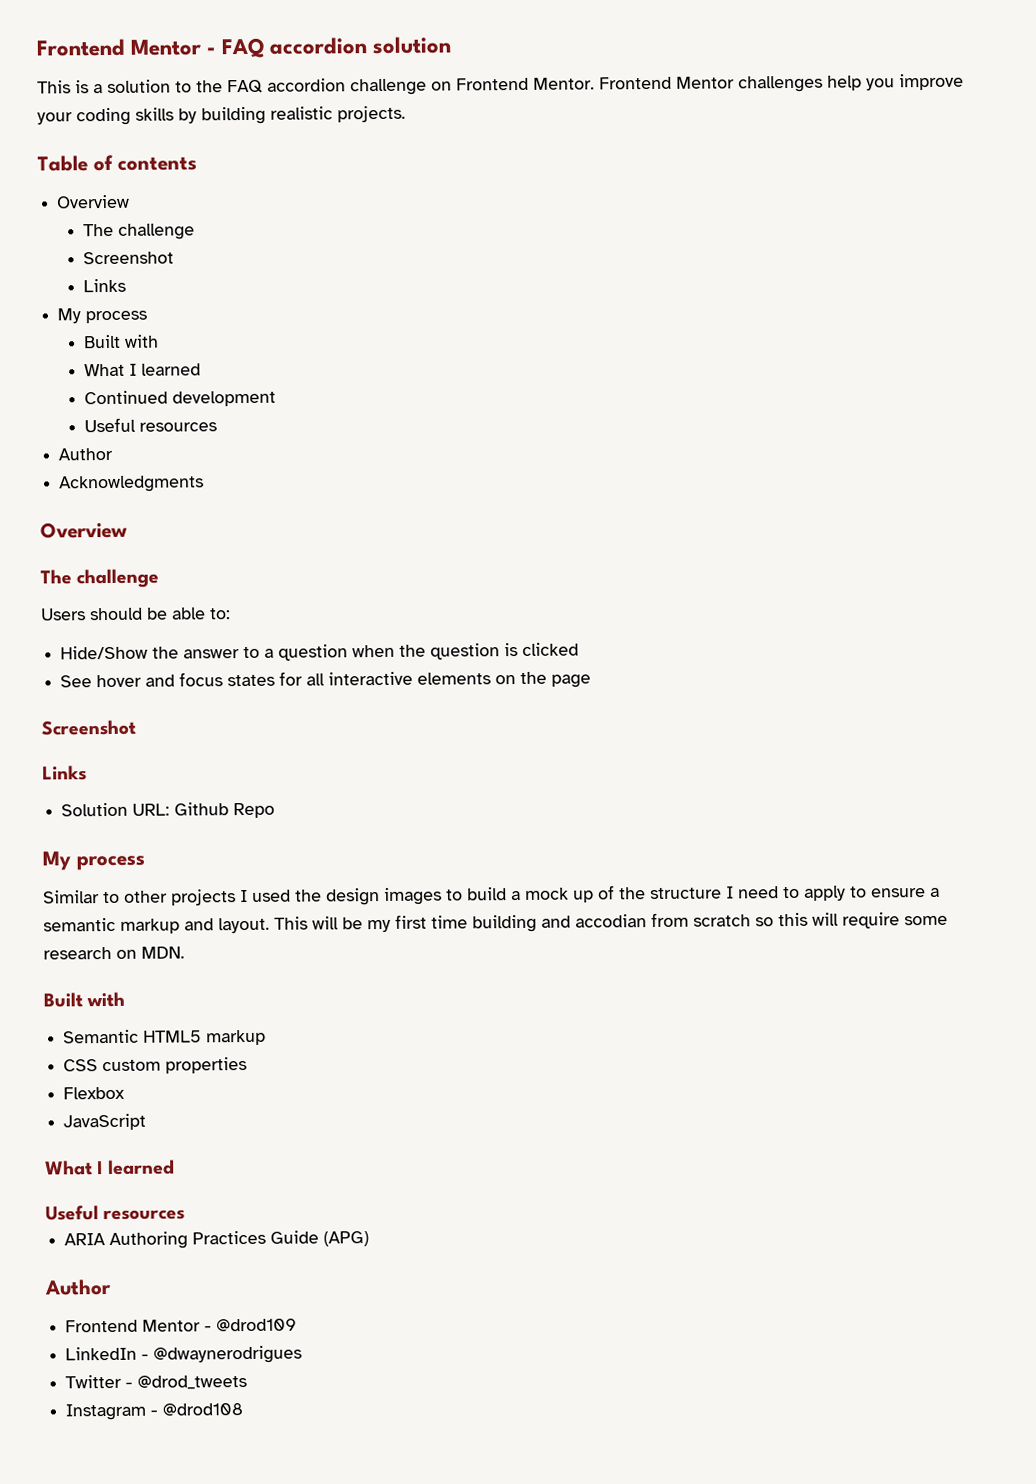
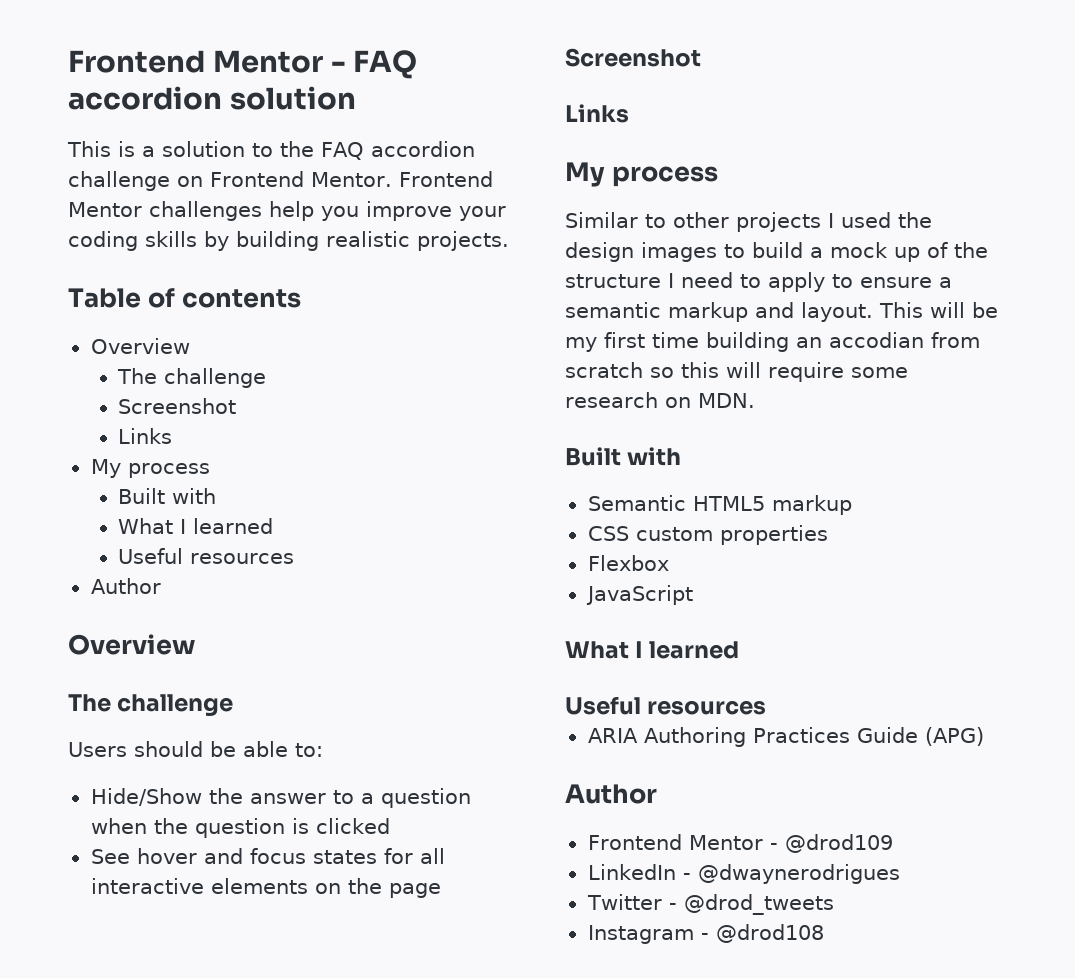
[84,390,277,407] // Continued development -> (274, 526) none
[59,475,205,493] // Acknowledgments -> (161, 586) none
[61,802,276,819] // Solution URL: Github Repo -> (629, 113) none
[541,915,571,928] and -> [796,337,822,348] an

